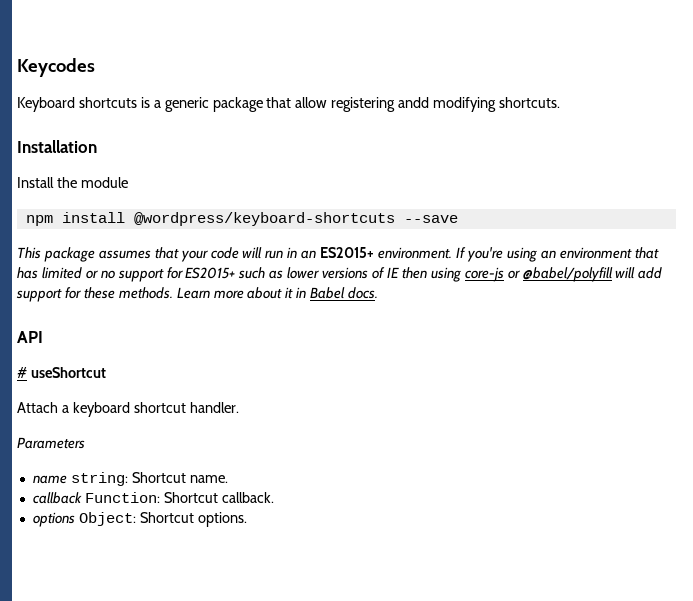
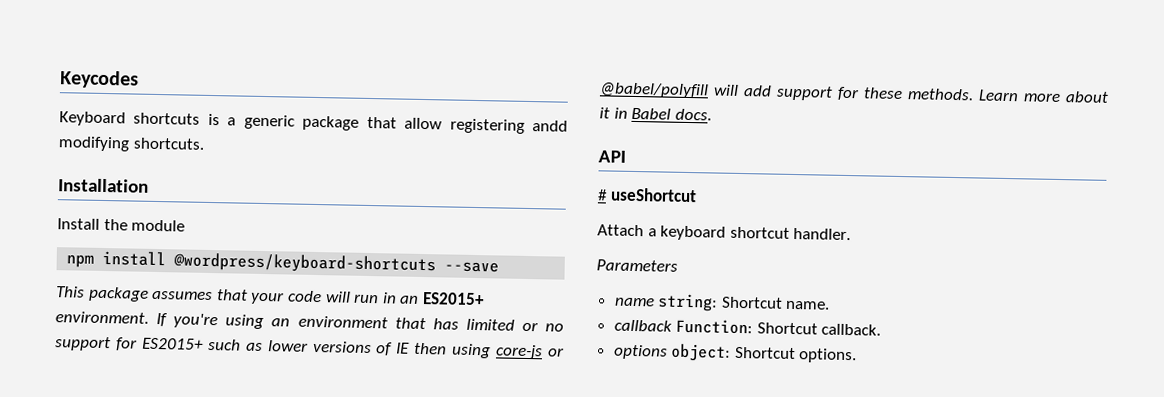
[78,512,136,526] Object: -> [670,343,732,362] object:

